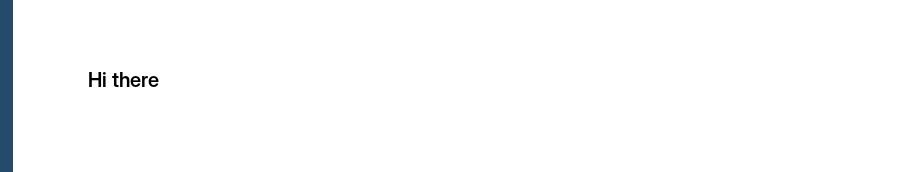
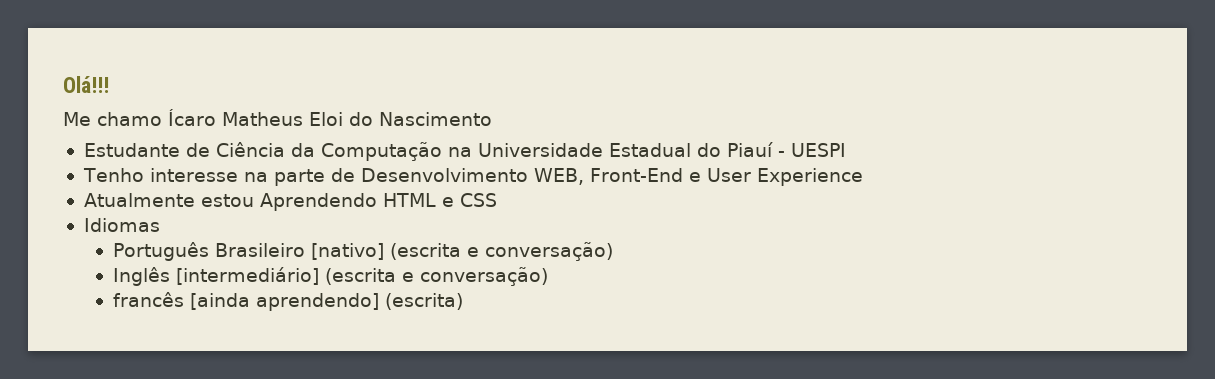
[88,72,160,87] Hi there -> [63,76,109,93] [63,109,492,126] [83,142,846,161] [82,168,863,186] [83,193,497,211] [83,218,160,232] [113,242,614,261] [113,267,549,286] [113,292,464,311] Olá!!! // Me chamo Ícaro Matheus Eloi do Nascimento // Estudante de Ciência da Computação na Universidade Estadual do Piauí - UESPI // Tenho interesse na parte de Desenvolvimento WEB, Front-End e User Experience // Atualmente estou Aprendendo HTML e CSS // Idiomas // Português Brasileiro [nativo] (escrita e conversação) // Inglês [intermediário] (escrita e conversação) // francês [ainda aprendendo] (escrita)

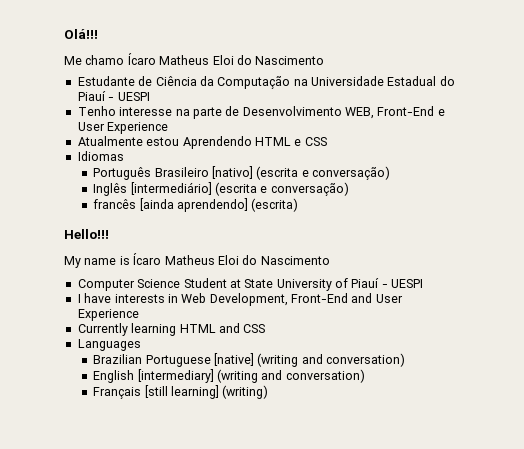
(464, 301) none -> [64,229,109,239] [64,253,330,268] [77,278,424,291] [77,293,403,306] [77,309,139,321] [77,323,266,336] [77,339,141,351] [93,353,406,367] [93,369,365,383] [93,385,269,399] // Hello!!! // My name is Ícaro Matheus Eloi do Nascimento // Computer Science Student at State University of Piauí - UESPI // I have interests in Web Development, Front-End and User Experience // Currently learning HTML and CSS // Languages // Brazilian Portuguese [native] (writing and conversation) // English [intermediary] (writing and conversation) // Français [still learning] (writing)

